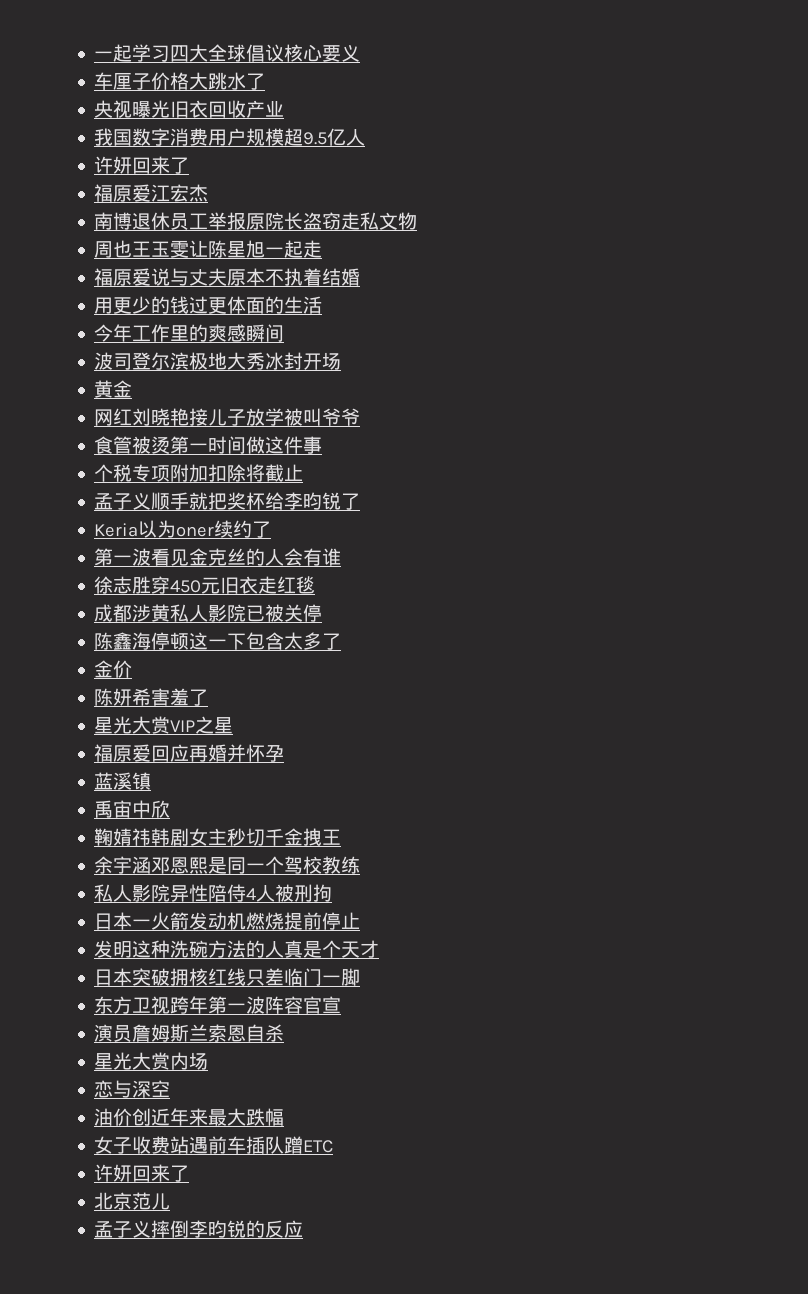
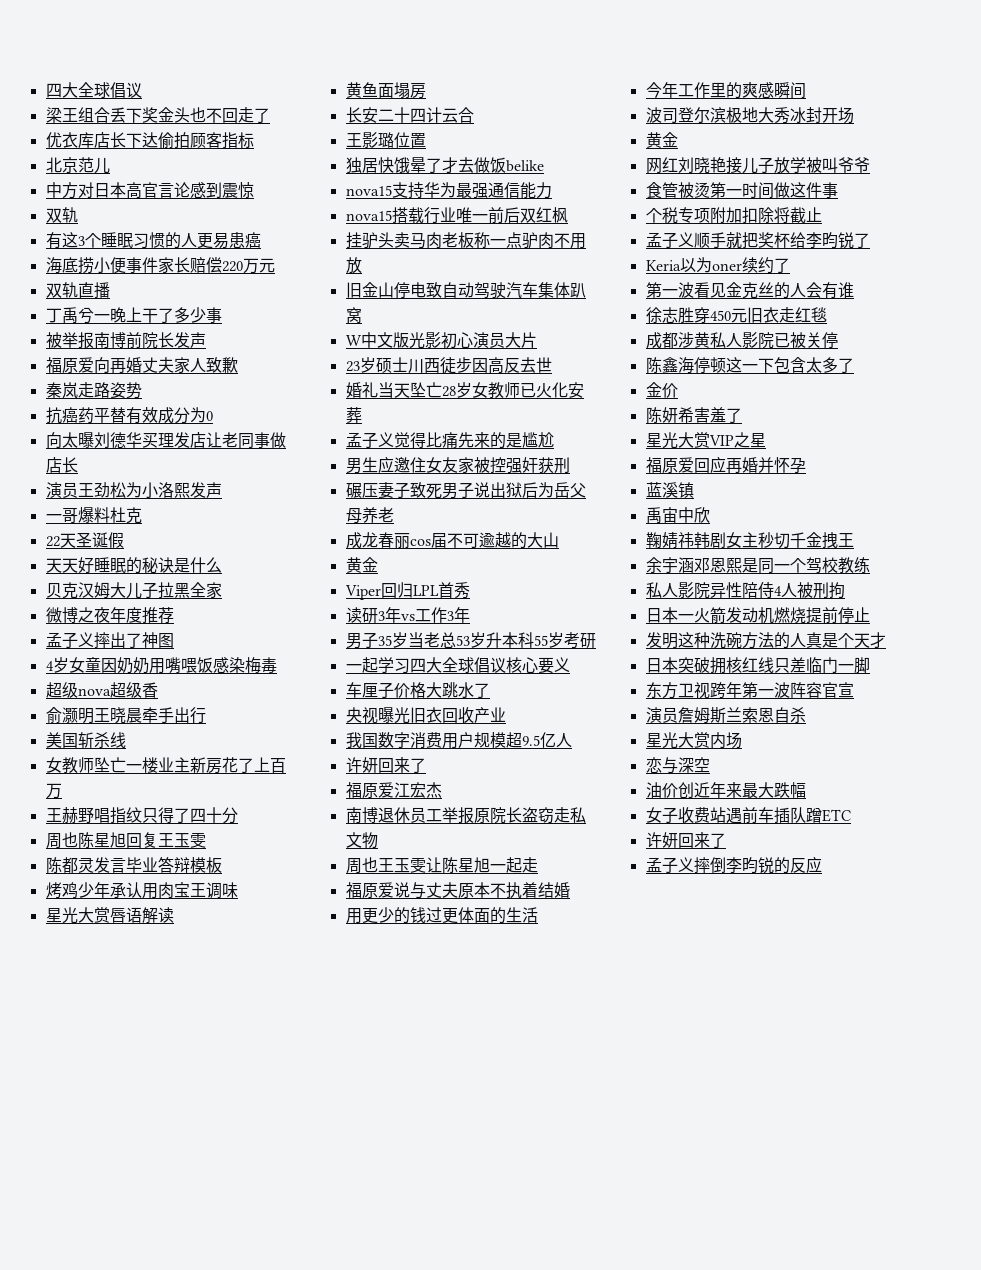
(94, 55) none -> [45,82,142,98] [45,107,270,123] [45,132,254,149] [45,157,110,174] [45,182,254,199] [45,207,78,223] [45,232,261,249] [45,257,275,274] [45,282,110,299] [45,307,222,324] [45,332,206,349] [45,357,238,374] [45,382,142,399] [45,407,213,424] [45,432,286,449] [45,457,78,473] [45,482,222,499] [45,507,142,524] [45,532,124,548] [45,557,222,574] [45,582,222,599] [45,607,174,624] [45,632,174,649] [45,657,277,674] [45,682,158,698] [45,707,206,724] [45,732,126,748] [45,757,286,774] [45,783,62,799] [45,807,238,824] [45,832,206,849] [45,857,222,874] [45,882,238,899] [45,907,174,924] [345,82,426,98] [345,107,474,123] [345,132,426,148] [345,157,544,174] [345,182,552,199] [345,207,568,224] [345,232,586,249] [345,257,362,274] [345,282,586,299] [345,307,362,324] [345,332,537,349] [345,357,552,374] [345,382,584,399] [345,407,362,423] [345,432,554,449] [345,456,570,474] [345,482,586,499] [345,507,394,524] [345,532,559,549] [345,557,378,573] [344,582,470,600] [345,607,470,623] [345,632,596,649] 四大全球倡议 // 梁王组合丢下奖金头也不回走了 // 优衣库店长下达偷拍顾客指标 // 北京范儿 // 中方对日本高官言论感到震惊 // 双轨 // 有这3个睡眠习惯的人更易患癌 // 海底捞小便事件家长赔偿220万元 // 双轨直播 // 丁禹兮一晚上干了多少事 // 被举报南博前院长发声 // 福原爱向再婚丈夫家人致歉 // 秦岚走路姿势 // 抗癌药平替有效成分为0 // 向太曝刘德华买理发店让老同事做店长 // 演员王劲松为小洛熙发声 // 一哥爆料杜克 // 22天圣诞假 // 天天好睡眠的秘诀是什么 // 贝克汉姆大儿子拉黑全家 // 微博之夜年度推荐 // 孟子义摔出了神图 // 4岁女童因奶奶用嘴喂饭感染梅毒 // 超级nova超级香 // 俞灏明王晓晨牵手出行 // 美国斩杀线 // 女教师坠亡一楼业主新房花了上百万 // 王赫野唱指纹只得了四十分 // 周也陈星旭回复王玉雯 // 陈都灵发言毕业答辩模板 // 烤鸡少年承认用肉宝王调味 // 星光大赏唇语解读 // 黄鱼面塌房 // 长安二十四计云合 // 王影璐位置 // 独居快饿晕了才去做饭belike // nova15支持华为最强通信能力 // nova15搭载行业唯一前后双红枫 // 挂驴头卖马肉老板称一点驴肉不用放 // 旧金山停电致自动驾驶汽车集体趴窝 // W中文版光影初心演员大片 // 23岁硕士川西徒步因高反去世 // 婚礼当天坠亡28岁女教师已火化安葬 // 孟子义觉得比痛先来的是尴尬 // 男生应邀住女友家被控强奸获刑 // 碾压妻子致死男子说出狱后为岳父母养老 // 成龙春丽cos届不可逾越的大山 // 黄金 // Viper回归LPL首秀 // 读研3年vs工作3年 // 男子35岁当老总53岁升本科55岁考研 //
[94,1192,171,1210] // 北京范儿 -> (726, 840) none

